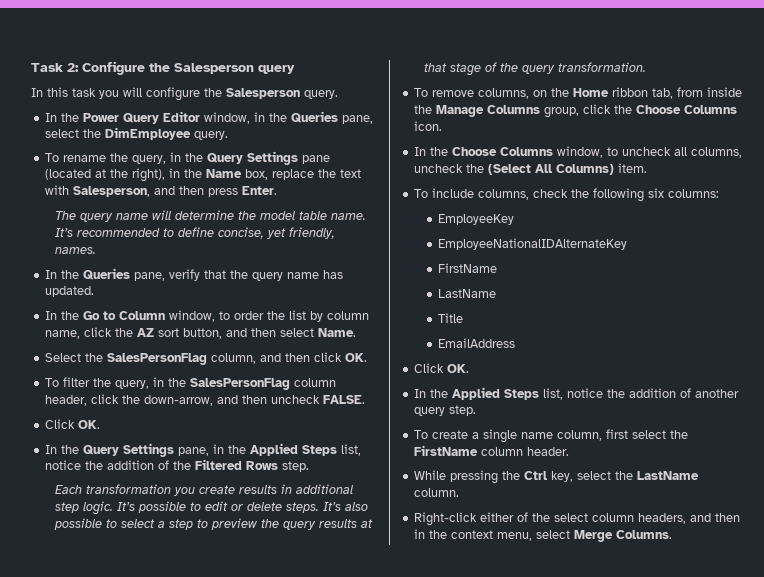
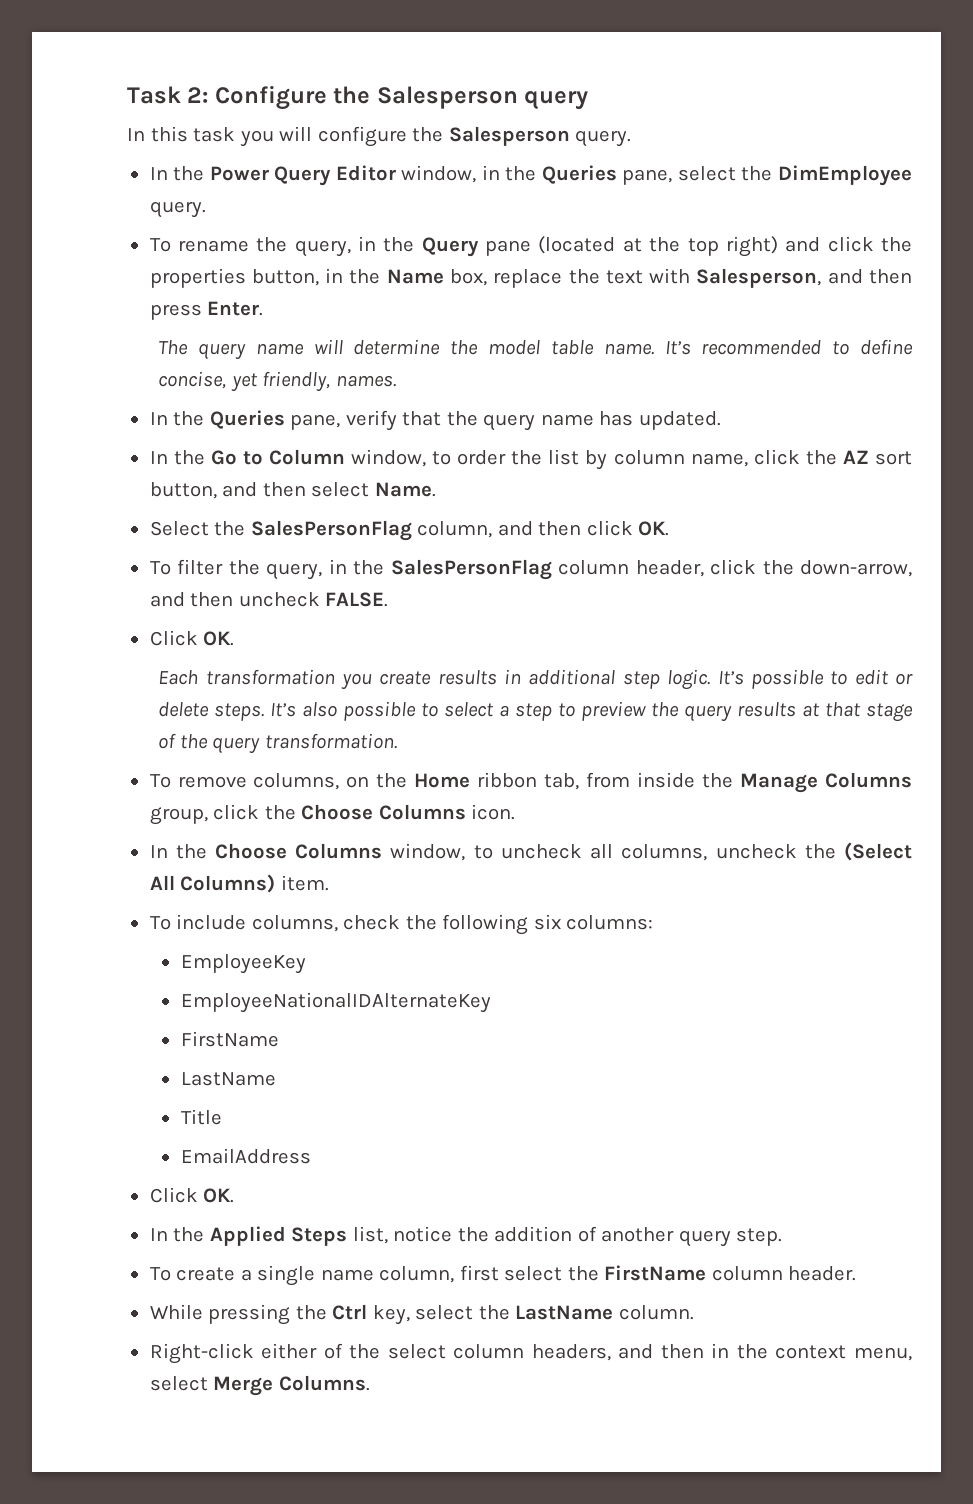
[247,151,299,165] Settings -> (479, 247) none
[132,168,166,182] right), -> [687,236,913,257] [149,268,319,288] top right) and click the properties button,
[45,443,362,457] [45,459,310,472] // In the Query Settings pane, in the Applied Steps list, notice the addition of the Filtered Rows step. -> (235, 638) none

